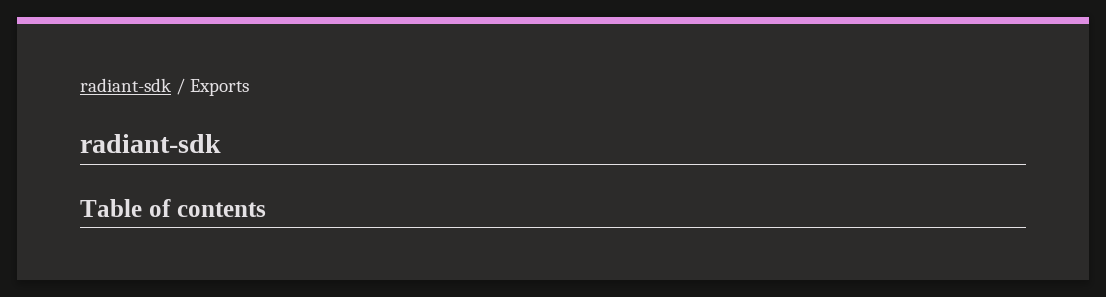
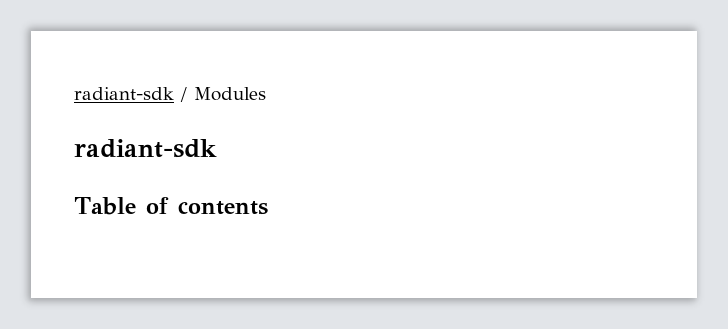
[190,79,250,96] Exports -> [194,87,266,101] Modules

